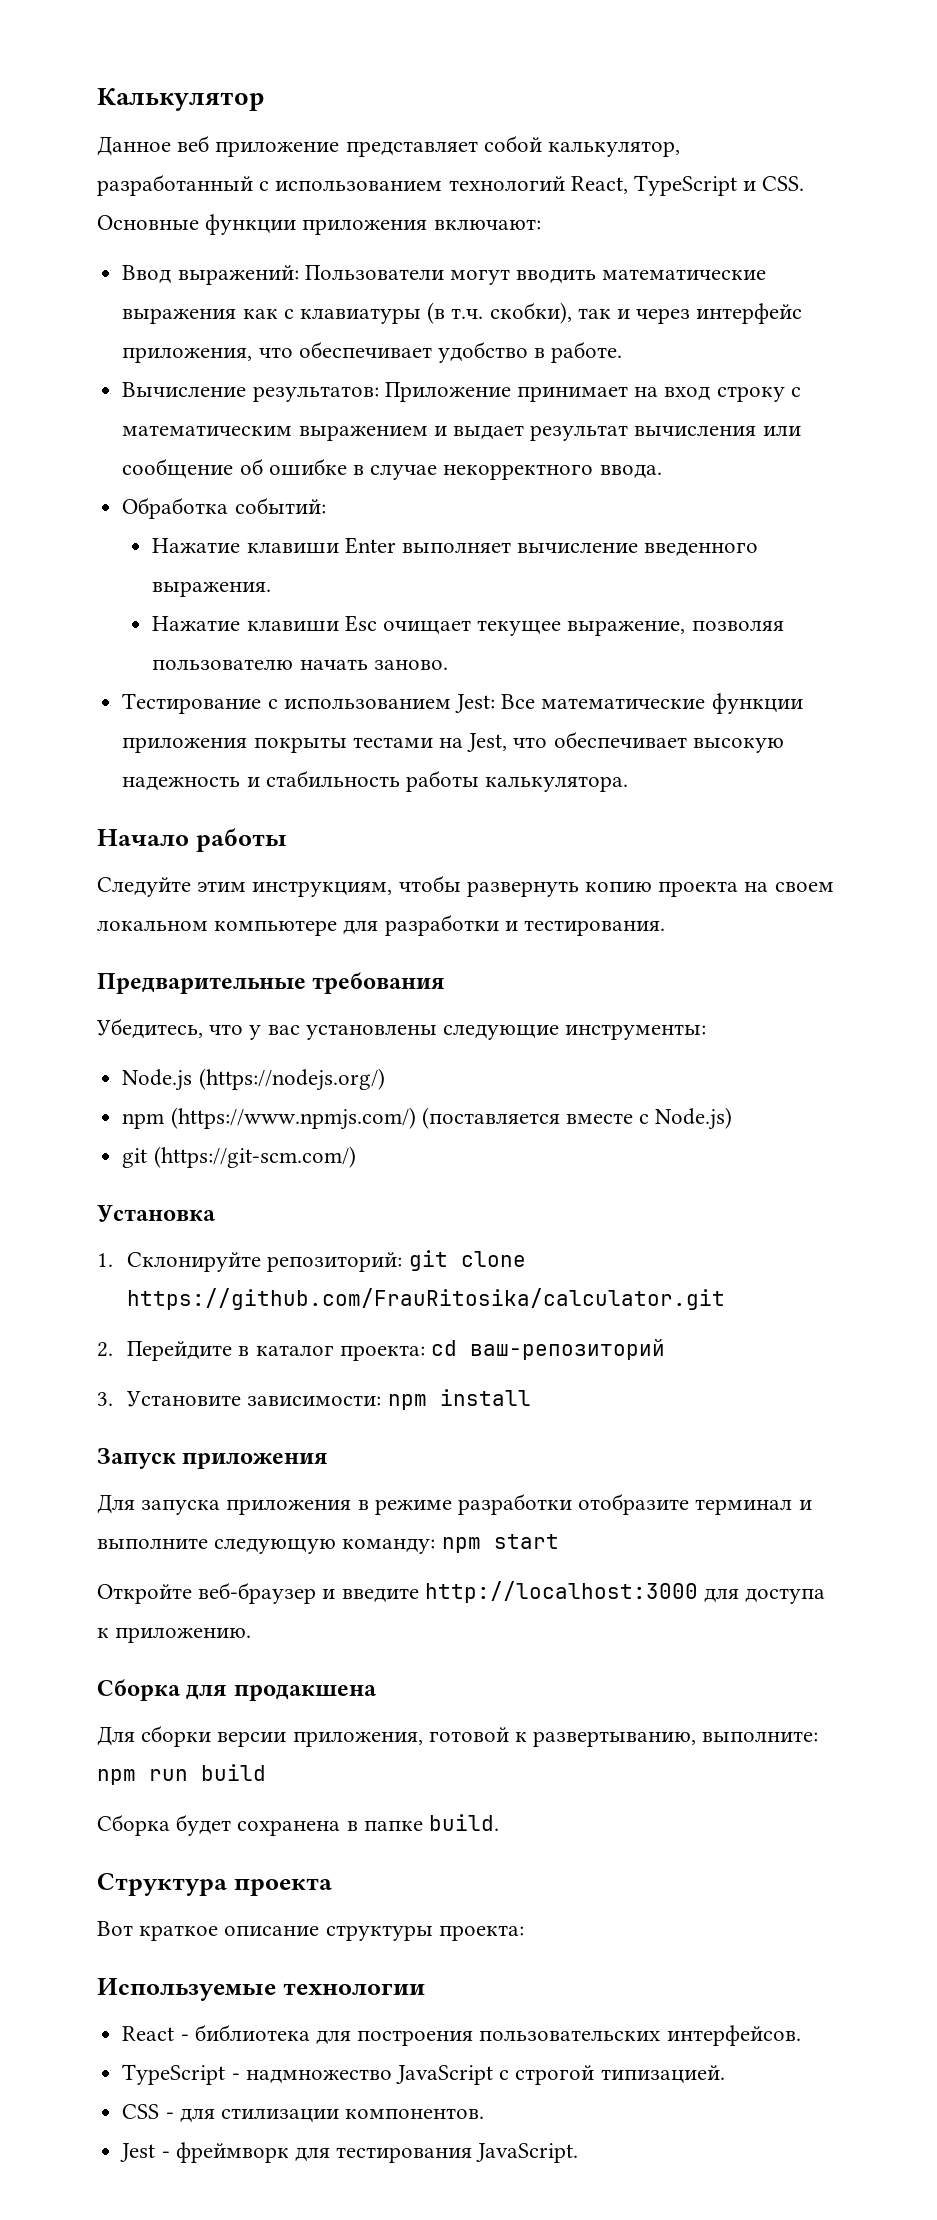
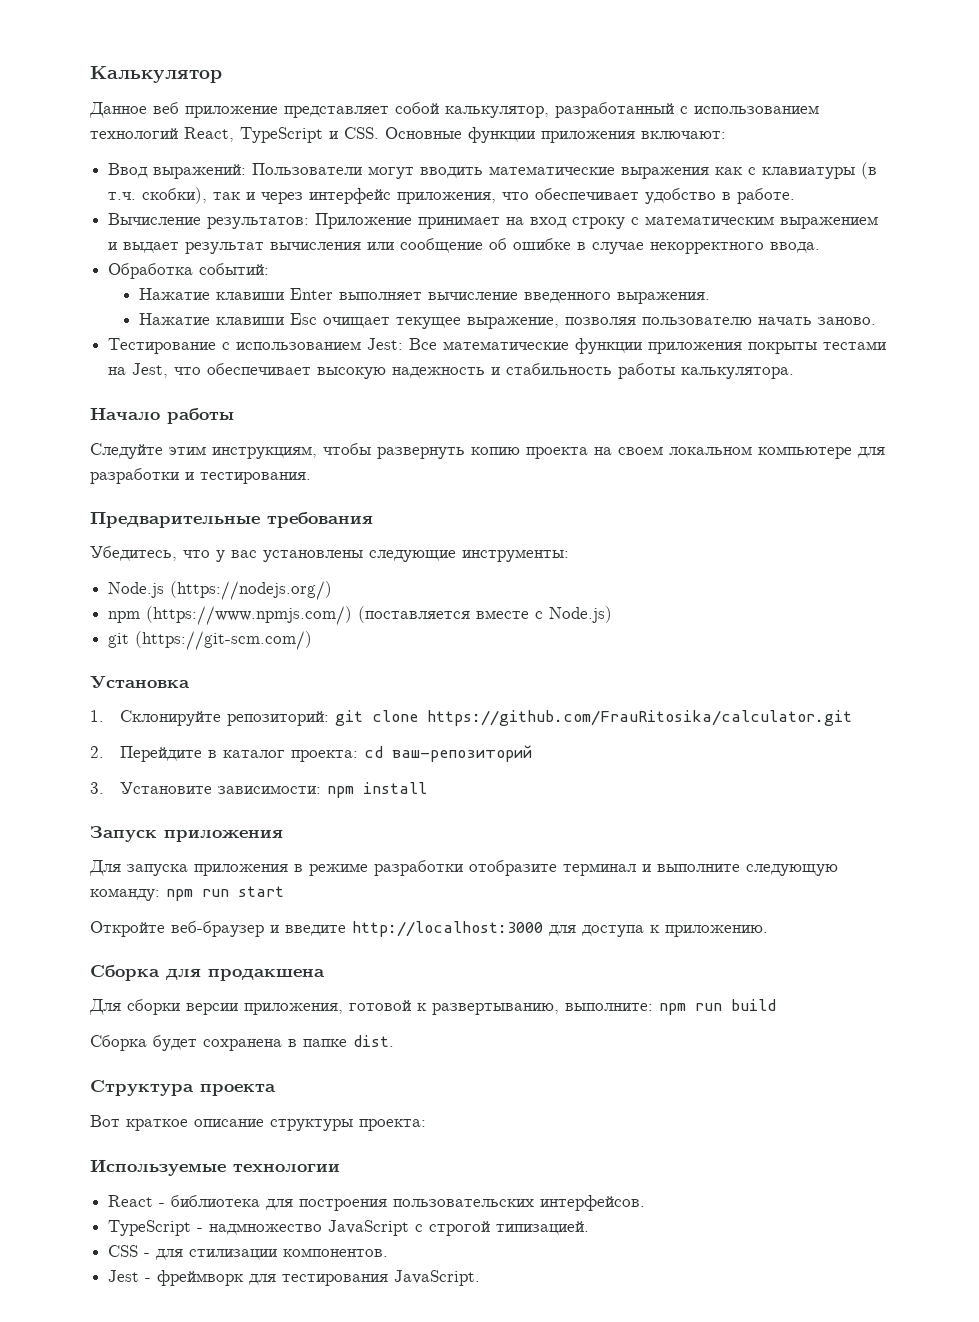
(481, 1545) none -> [202,889,229,897] run
[429,1814,500,1831] build. -> [353,1035,394,1047] dist.

